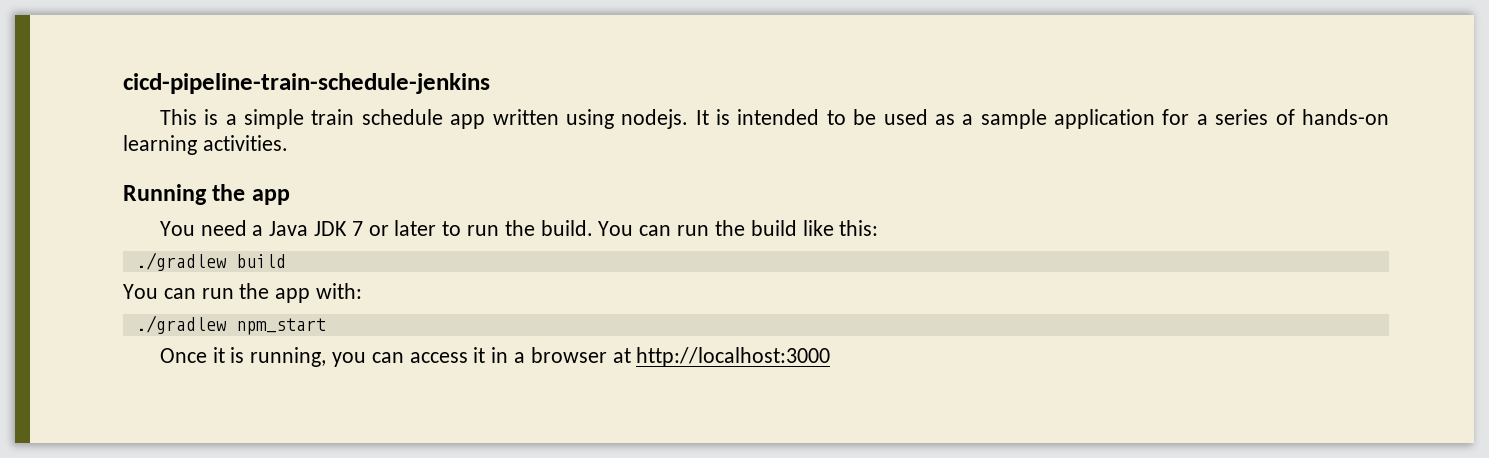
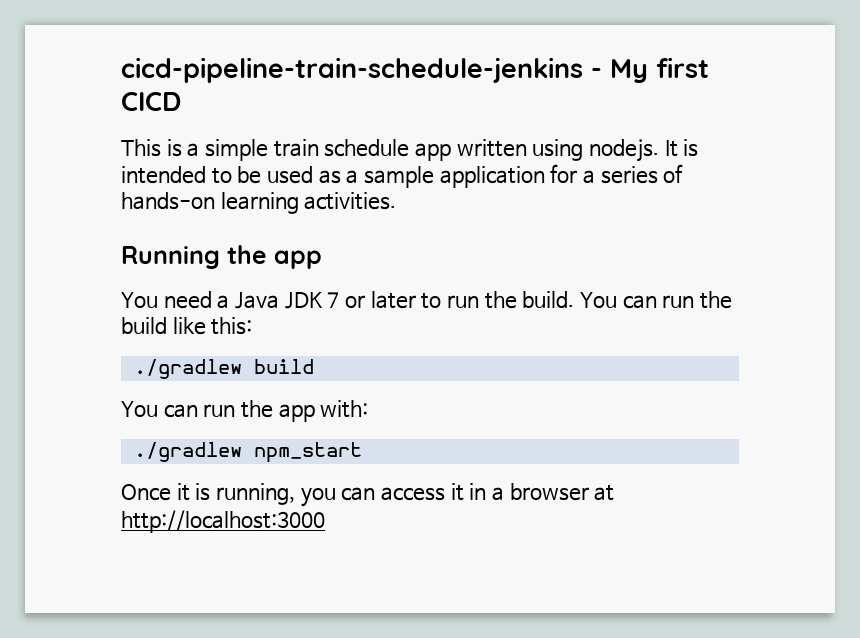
(490, 83) none -> [591,57,709,83] [121,92,181,111] - My first CICD

